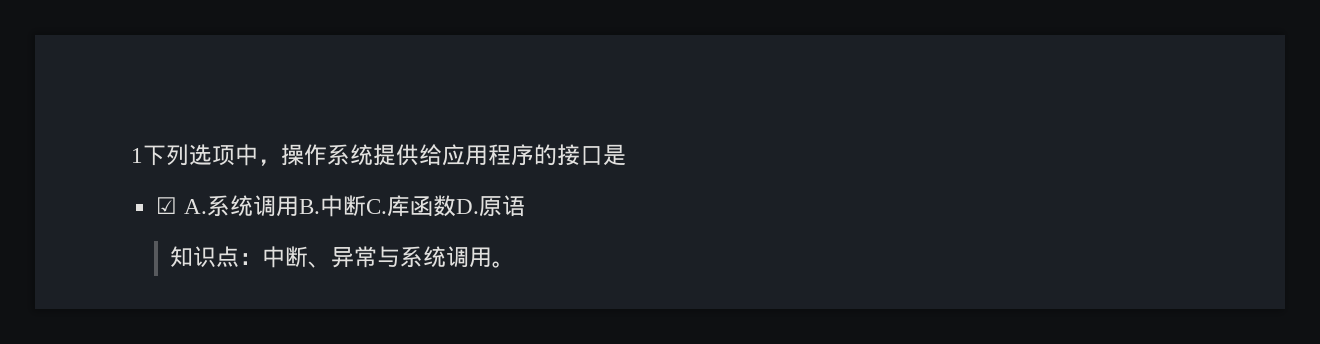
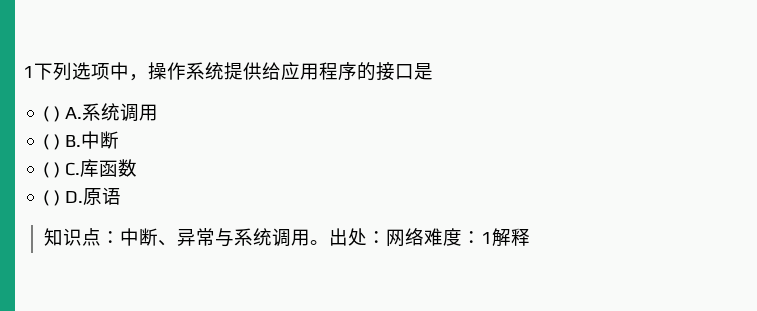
[156,197,178,214] ☑ -> [43,106,61,122] ( )
(299, 206) none -> [43,134,61,150] // ( )
(366, 205) none -> [43,162,61,178] // ( )
(456, 206) none -> [43,190,61,206] // ( )
(516, 264) none -> [328,228,530,247] 出处：网络难度：1解释

